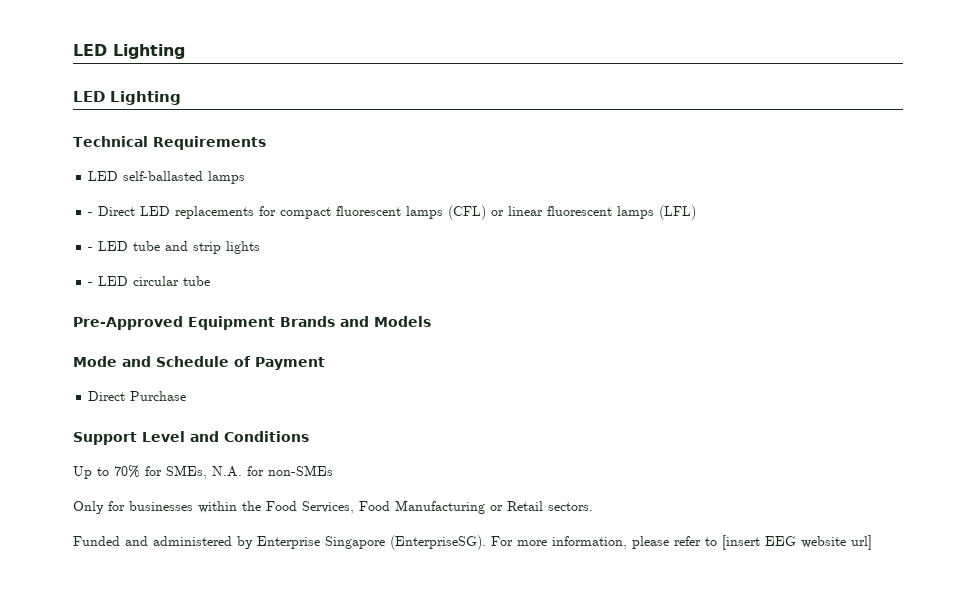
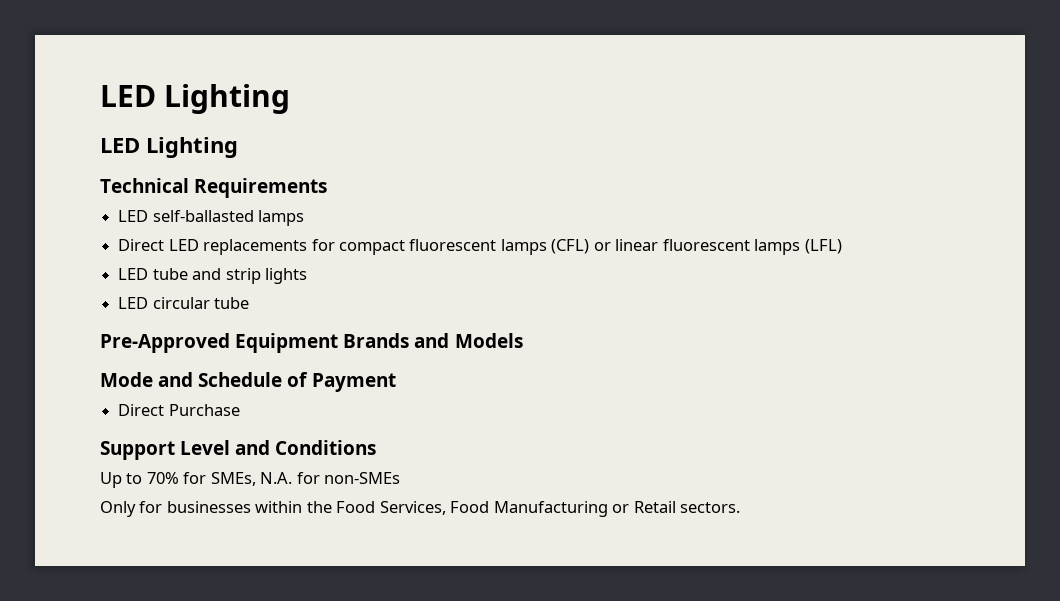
[88,212,94,216] - -> (305, 218) none
[88,247,94,251] - -> (842, 246) none
[88,282,94,286] - -> (307, 276) none
[73,535,872,550] // Funded and administered by Enterprise Singapore (EnterpriseSG). For more information, please refer to [insert EEG website url] -> (741, 507) none

